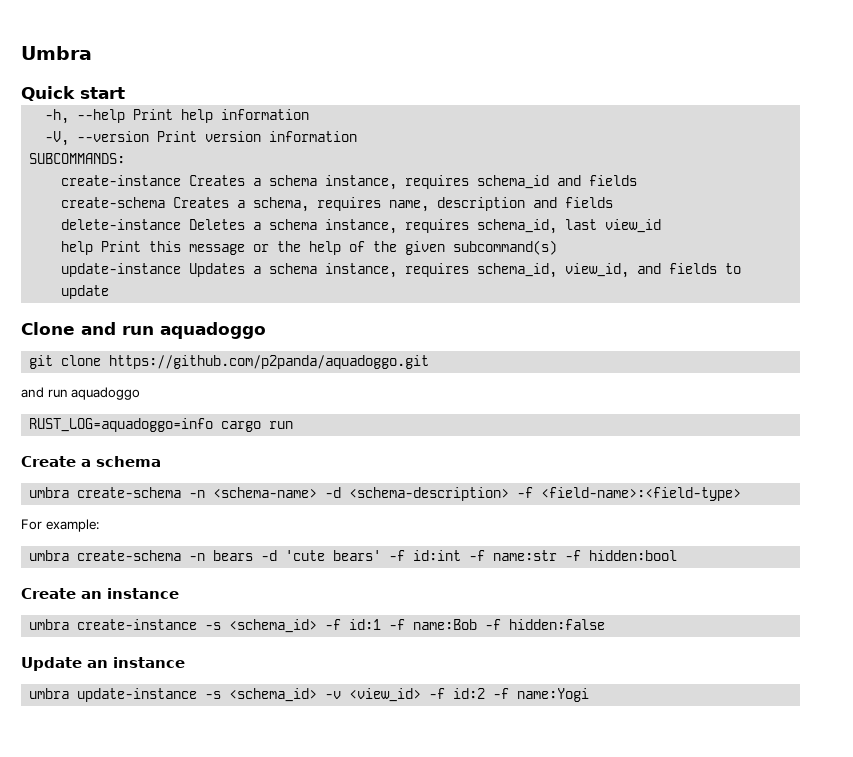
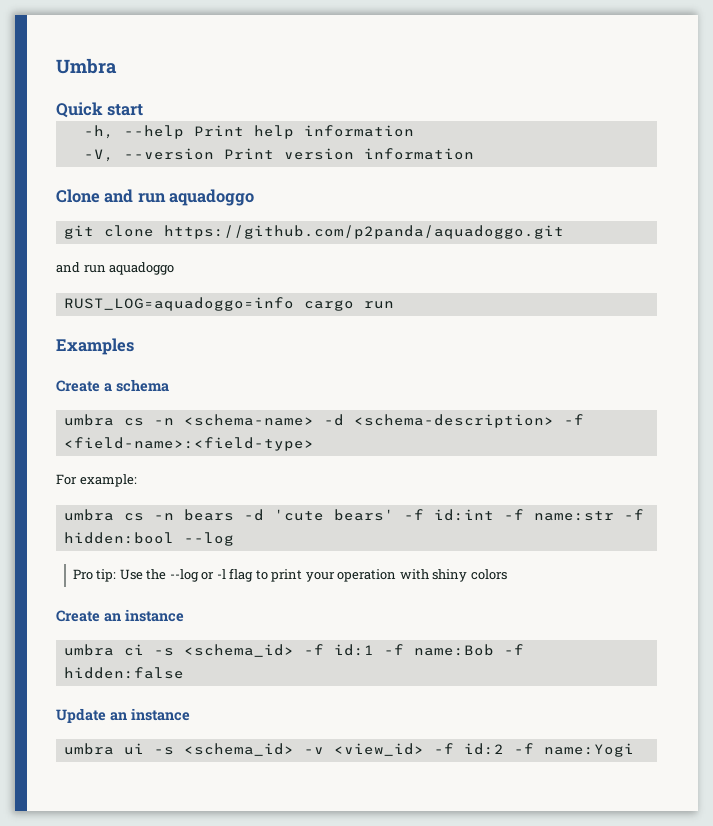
[29,153,126,164] [61,175,638,190] [61,197,614,212] [61,219,662,234] [61,240,558,255] [61,263,742,278] [61,285,110,299] // SUBCOMMANDS: // create-instance Creates a schema instance, requires schema_id and fields // create-schema Creates a schema, requires name, description and fields // delete-instance Deletes a schema instance, requires schema_id, last view_id // help Print this message or the help of the given subcommand(s) // update-instance Updates a schema instance, requires schema_id, view_id, and fields to update -> (474, 154) none
(294, 425) none -> [56,338,134,355] // Examples
[77,487,182,498] create-schema -> [123,418,144,426] cs
[77,550,182,561] create-schema -> [123,513,144,521] cs
(678, 555) none -> [183,532,234,546] [72,568,507,582] --log // Pro tip: Use the --log or -l flag to print your operation with shiny colors
[77,619,198,630] create-instance -> [123,644,144,656] ci
[77,688,198,702] update-instance -> [123,743,144,755] ui

